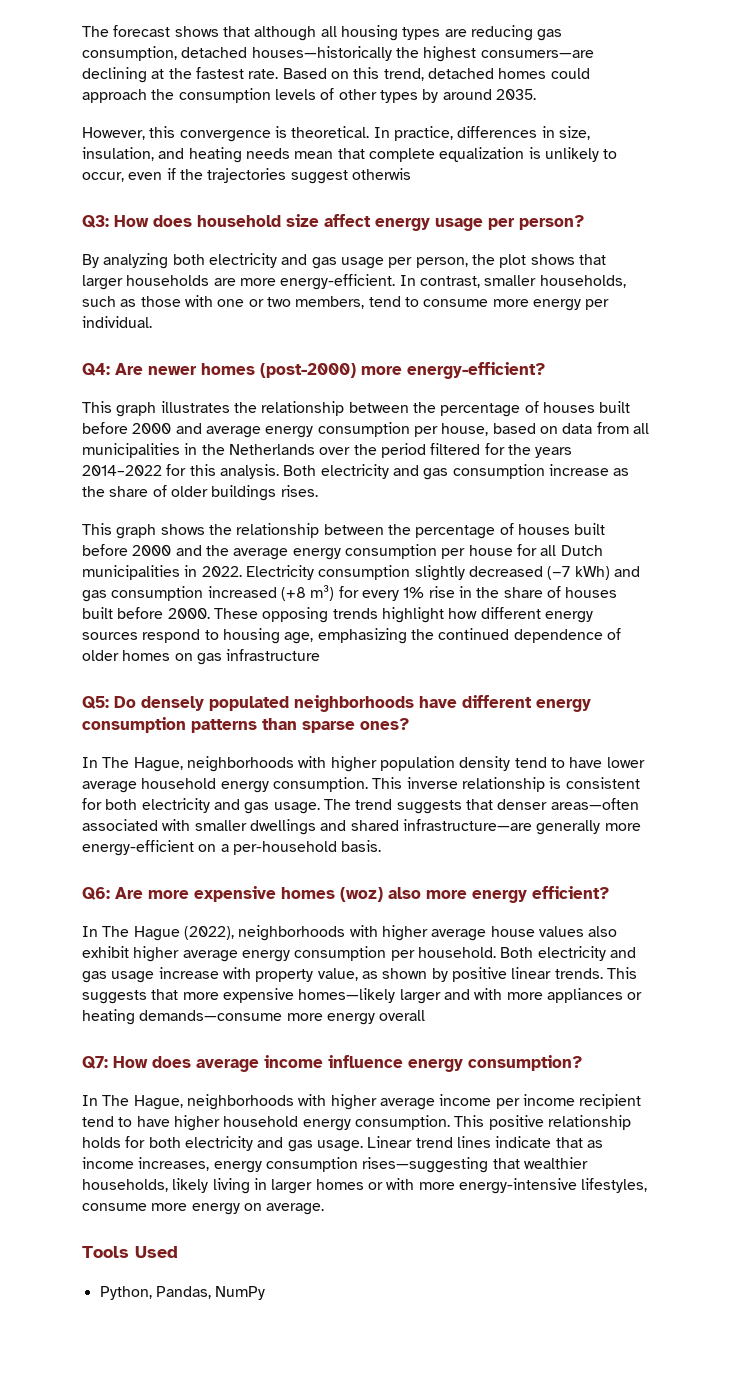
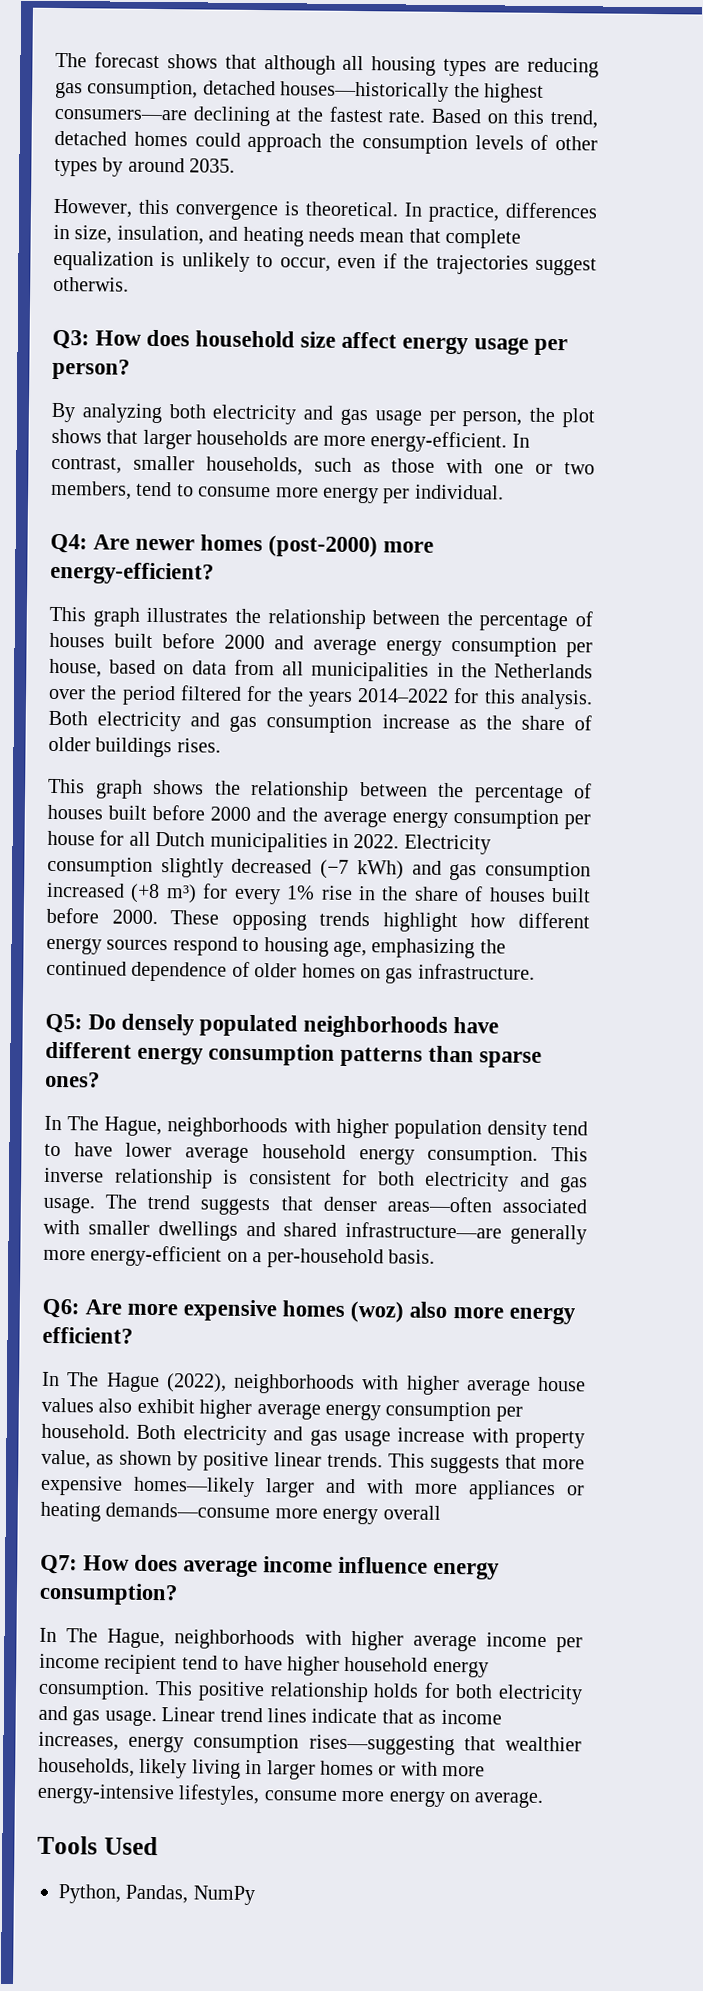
[351,168,411,180] otherwis -> [53,276,129,292] otherwis.
[226,649,321,661] infrastructure -> [417,963,535,980] infrastructure.

